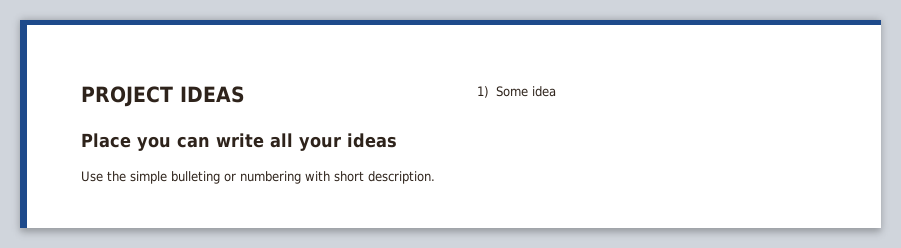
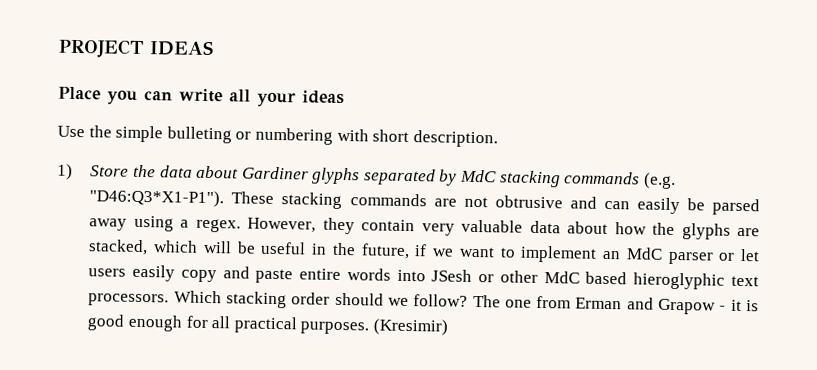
[495,86,556,97] Some idea -> [90,164,676,189] [89,189,761,216] [89,215,760,240] [88,239,761,265] [88,264,760,290] [88,290,759,315] [87,314,448,336] Store the data about Gardiner glyphs separated by MdC stacking commands (e.g. "D46:Q3*X1-P1"). These stacking commands are not obtrusive and can easily be parsed away using a regex. However, they contain very valuable data about how the glyphs are stacked, which will be useful in the future, if we want to implement an MdC parser or let users easily copy and paste entire words into JSesh or other MdC based hieroglyphic text processors. Which stacking order should we follow? The one from Erman and Grapow - it is good enough for all practical purposes. (Kresimir)

